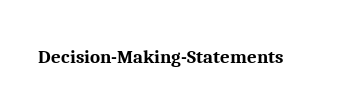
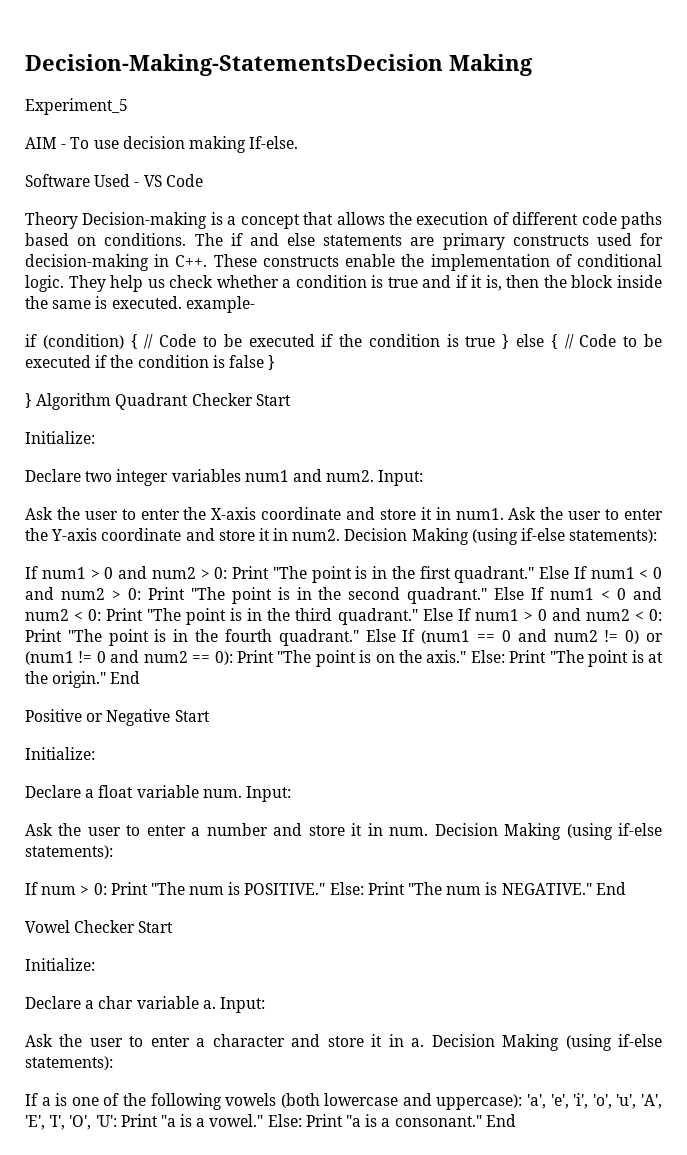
[38,50,283,67] Decision-Making-Statements -> [25,54,533,76] [25,98,128,115] [25,136,299,153] [25,174,203,187] [25,212,662,229] [25,233,663,250] [25,254,662,271] [25,275,662,292] [25,296,255,313] [25,334,662,349] [25,355,276,370] [25,393,291,410] [25,431,95,444] [25,469,424,486] [25,507,663,520] [25,528,658,545] [25,566,662,583] [25,587,663,604] [25,608,663,625] [25,629,664,646] [25,650,664,667] [25,671,141,688] [25,709,210,726] [25,747,95,760] [25,785,291,802] [25,823,663,840] [25,845,113,859] [25,882,626,895] [25,920,174,933] [25,958,95,971] [25,996,265,1013] [25,1034,663,1051] [25,1056,113,1070] [25,1093,663,1110] [25,1114,516,1130] Decision-Making-StatementsDecision Making // Experiment_5 // AIM - To use decision making If-else. // Software Used - VS Code // Theory Decision-making is a concept that allows the execution of different code paths based on conditions. The if and else statements are primary constructs used for decision-making in C++. These constructs enable the implementation of conditional logic. They help us check whether a condition is true and if it is, then the block inside the same is executed. example- // if (condition) { // Code to be executed if the condition is true } else { // Code to be executed if the condition is false } // } Algorithm Quadrant Checker Start // Initialize: // Declare two integer variables num1 and num2. Input: // Ask the user to enter the X-axis coordinate and store it in num1. Ask the user to enter the Y-axis coordinate and store it in num2. Decision Making (using if-else statements): // If num1 > 0 and num2 > 0: Print "The point is in the first quadrant." Else If num1 < 0 and num2 > 0: Print "The point is in the second quadrant." Else If num1 < 0 and num2 < 0: Print "The point is in the third quadrant." Else If num1 > 0 and num2 < 0: Print "The point is in the fourth quadrant." Else If (num1 == 0 and num2 != 0) or (num1 != 0 and num2 == 0): Print "The point is on the axis." Else: Print "The point is at the origin." End // Positive or Negative Start // Initialize: // Declare a float variable num. Input: // Ask the user to enter a number and store it in num. Decision Making (using if-else statements): // If num > 0: Print "The num is POSITIVE." Else: Print "The num is NEGATIVE." End // Vowel Checker Start // Initialize: // Declare a char variable a. Input: // Ask the user to enter a character and store it in a. Decision Making (using if-else statements): // If a is one of the following vowels (both lowercase and uppercase): 'a', 'e', 'i', 'o', 'u', 'A', 'E', 'I', 'O', 'U': Print "a is a vowel." Else: Print "a is a consonant." End

